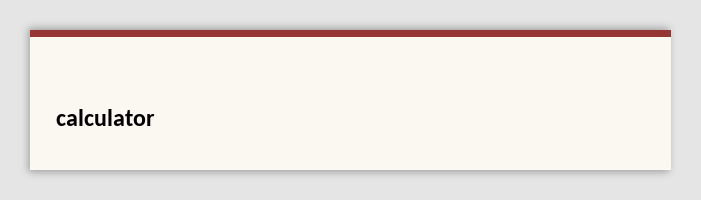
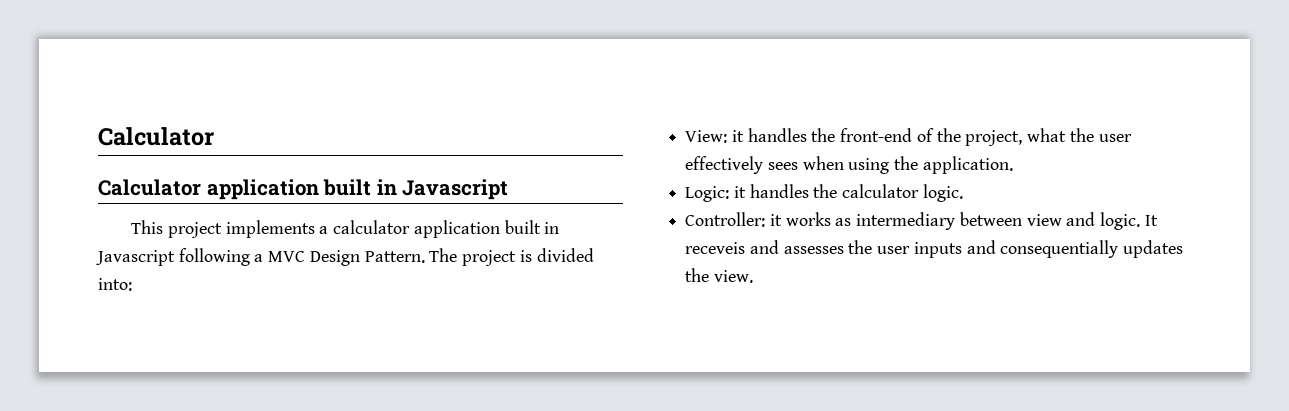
[56,109,155,126] calculator -> [98,127,214,146] [98,179,509,200] [131,220,560,238] [96,248,594,266] [98,278,132,291] [685,128,1132,146] [685,156,1013,174] [685,184,963,202] [685,212,1158,230] [685,240,1184,258] [685,268,753,283] Calculator // Calculator application built in Javascript // This project implements a calculator application built in Javascript following a MVC Design Pattern. The project is divided into: // View: it handles the front-end of the project, what the user effectively sees when using the application. // Logic: it handles the calculator logic. // Controller: it works as intermediary between view and logic. It receveis and assesses the user inputs and consequentially updates the view.

